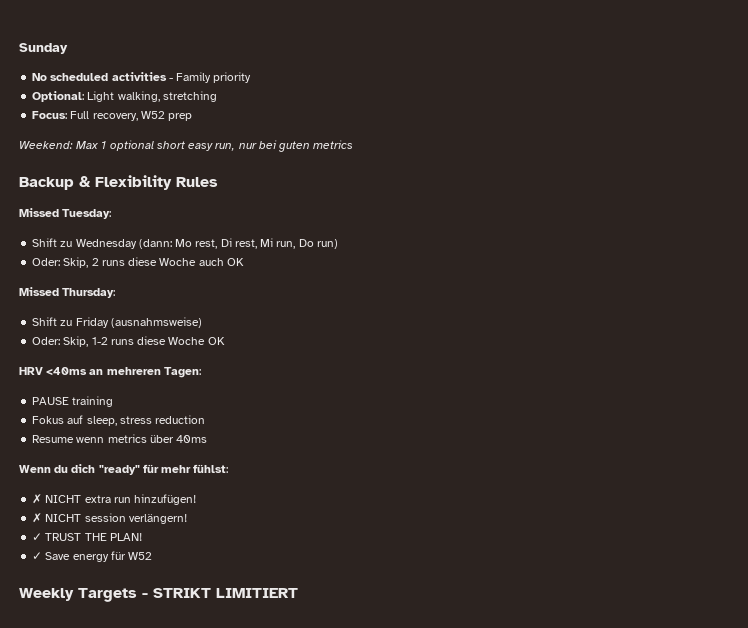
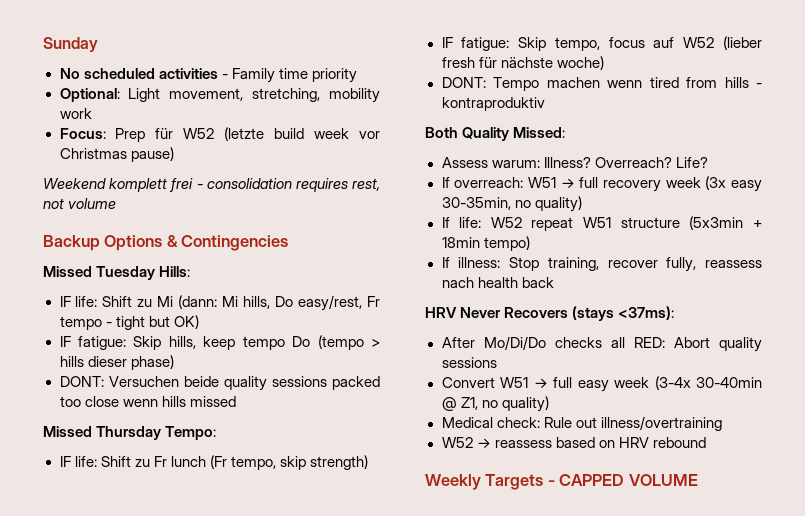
(212, 77) none -> [278,68,308,79] time
[117,91,217,102] [32,111,193,121] [19,140,354,152] [19,175,218,190] [19,208,112,219] [32,238,338,249] [32,257,244,268] [19,287,116,298] [32,317,202,328] [32,336,225,347] [19,367,201,378] [32,396,114,407] [32,415,206,426] [32,434,208,443] [19,464,229,475] [32,494,197,505] [32,513,187,524] [32,533,142,541] [32,551,153,562] walking, stretching // Focus: Full recovery, W52 prep // Weekend: Max 1 optional short easy run, nur bei guten metrics // Backup & Flexibility Rules // Missed Tuesday: // Shift zu Wednesday (dann: Mo rest, Di rest, Mi run, Do run) // Oder: Skip, 2 runs diese Woche auch OK // Missed Thursday: // Shift zu Friday (ausnahmsweise) // Oder: Skip, 1-2 runs diese Woche OK // HRV <40ms an mehreren Tagen: // PAUSE training // Fokus auf sleep, stress reduction // Resume wenn metrics über 40ms // Wenn du dich "ready" für mehr fühlst: // ✗ NICHT extra run hinzufügen! // ✗ NICHT session verlängern! // ✓ TRUST THE PLAN! // ✓ Save energy für W52 -> [169,88,380,103] [59,108,92,119] [59,127,381,142] [59,147,174,162] [43,178,380,192] [43,198,117,209] [43,235,289,251] [43,266,191,280] [59,295,380,311] [59,315,199,330] [59,335,380,350] [59,355,174,370] [59,376,380,391] [59,396,236,407] [43,426,217,440] [59,455,368,470] [441,36,762,51] [441,56,604,70] [441,77,762,91] [441,97,545,111] [425,127,566,141] [441,157,708,168] [441,176,762,192] [441,196,582,212] [441,216,762,231] [441,236,530,251] [441,257,762,272] [441,277,554,288] [425,306,675,321] [441,336,762,352] [441,357,497,368] [441,376,762,392] [441,396,549,412] [441,416,722,431] [441,437,706,448] movement, stretching, mobility work // Focus: Prep für W52 (letzte build week vor Christmas pause) // Weekend komplett frei - consolidation requires rest, not volume // Backup Options & Contingencies // Missed Tuesday Hills: // IF life: Shift zu Mi (dann: Mi hills, Do easy/rest, Fr tempo - tight but OK) // IF fatigue: Skip hills, keep tempo Do (tempo > hills dieser phase) // DONT: Versuchen beide quality sessions packed too close wenn hills missed // Missed Thursday Tempo: // IF life: Shift zu Fr lunch (Fr tempo, skip strength) // IF fatigue: Skip tempo, focus auf W52 (lieber fresh für nächste woche) // DONT: Tempo machen wenn tired from hills - kontraproduktiv // Both Quality Missed: // Assess warum: Illness? Overreach? Life? // If overreach: W51 → full recovery week (3x easy 30-35min, no quality) // If life: W52 repeat W51 structure (5x3min + 18min tempo) // If illness: Stop training, recover fully, reassess nach health back // HRV Never Recovers (stays <37ms): // After Mo/Di/Do checks all RED: Abort quality sessions // Convert W51 → full easy week (3-4x 30-40min @ Z1, no quality) // Medical check: Rule out illness/overtraining // W52 → reassess based on HRV rebound
[153,588,298,598] STRIKT LIMITIERT -> [559,474,698,486] CAPPED VOLUME

